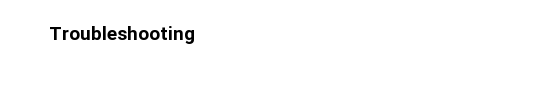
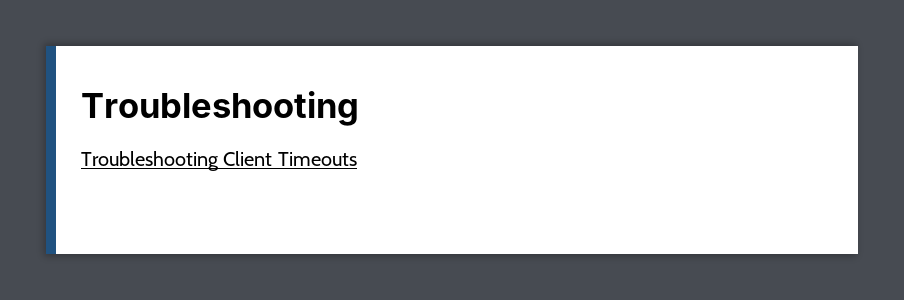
[49,26,195,44] Troubleshooting -> [81,91,359,126] [81,151,357,171] Troubleshooting // Troubleshooting Client Timeouts

